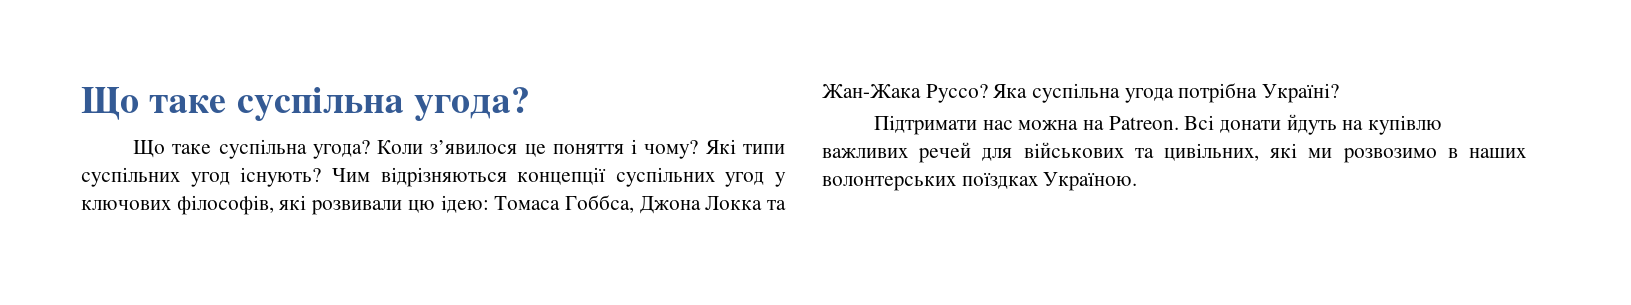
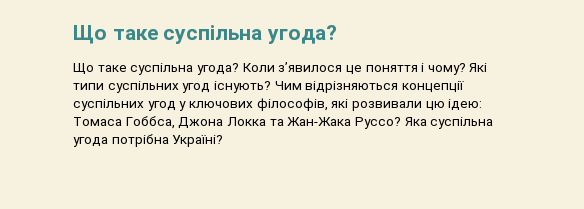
[874,114,1443,135] [822,142,1526,163] [822,172,1138,191] // Підтримати нас можна на Patreon. Всі донати йдуть на купівлю важливих речей для військових та цивільних, які ми розвозимо в наших волонтерських поїздках Україною. -> (224, 141) none

